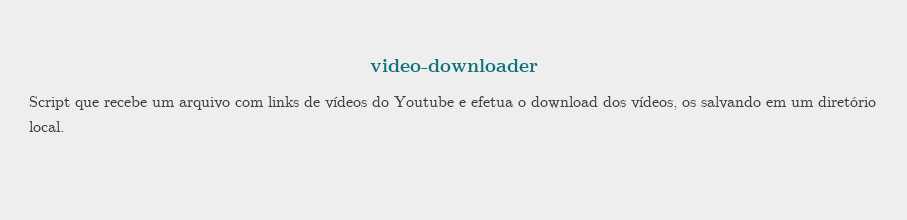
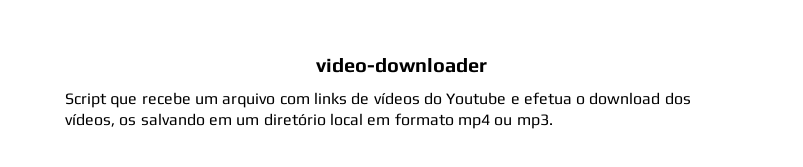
[29,121,64,132] local. -> [329,113,553,129] local em formato mp4 ou mp3.

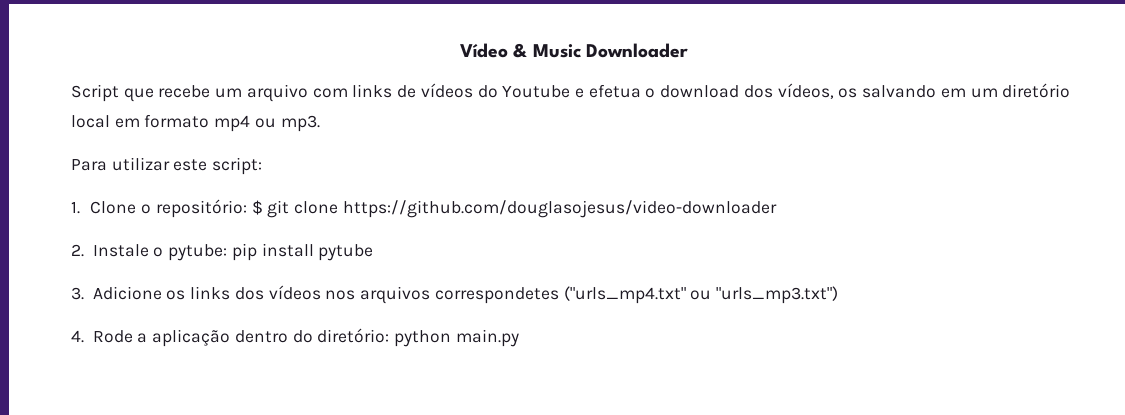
[316,58,487,73] video-downloader -> [460,43,688,58] Vídeo & Music Downloader
(553, 121) none -> [71,157,263,175] [71,199,777,218] [71,243,374,261] [71,285,839,304] [71,328,519,347] // Para utilizar este script: // 1. Clone o repositório: $ git clone https://github.com/douglasojesus/video-downloader // 2. Instale o pytube: pip install pytube // 3. Adicione os links dos vídeos nos arquivos correspondetes ("urls_mp4.txt" ou "urls_mp3.txt") // 4. Rode a aplicação dentro do diretório: python main.py

